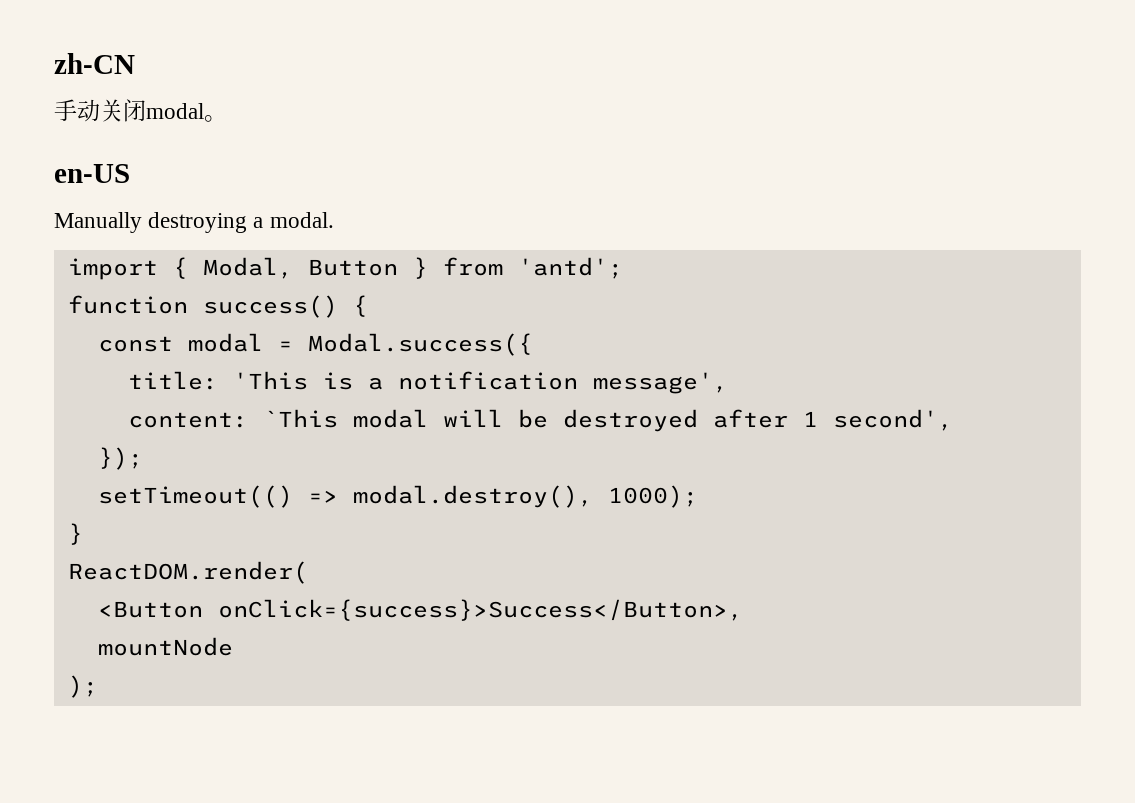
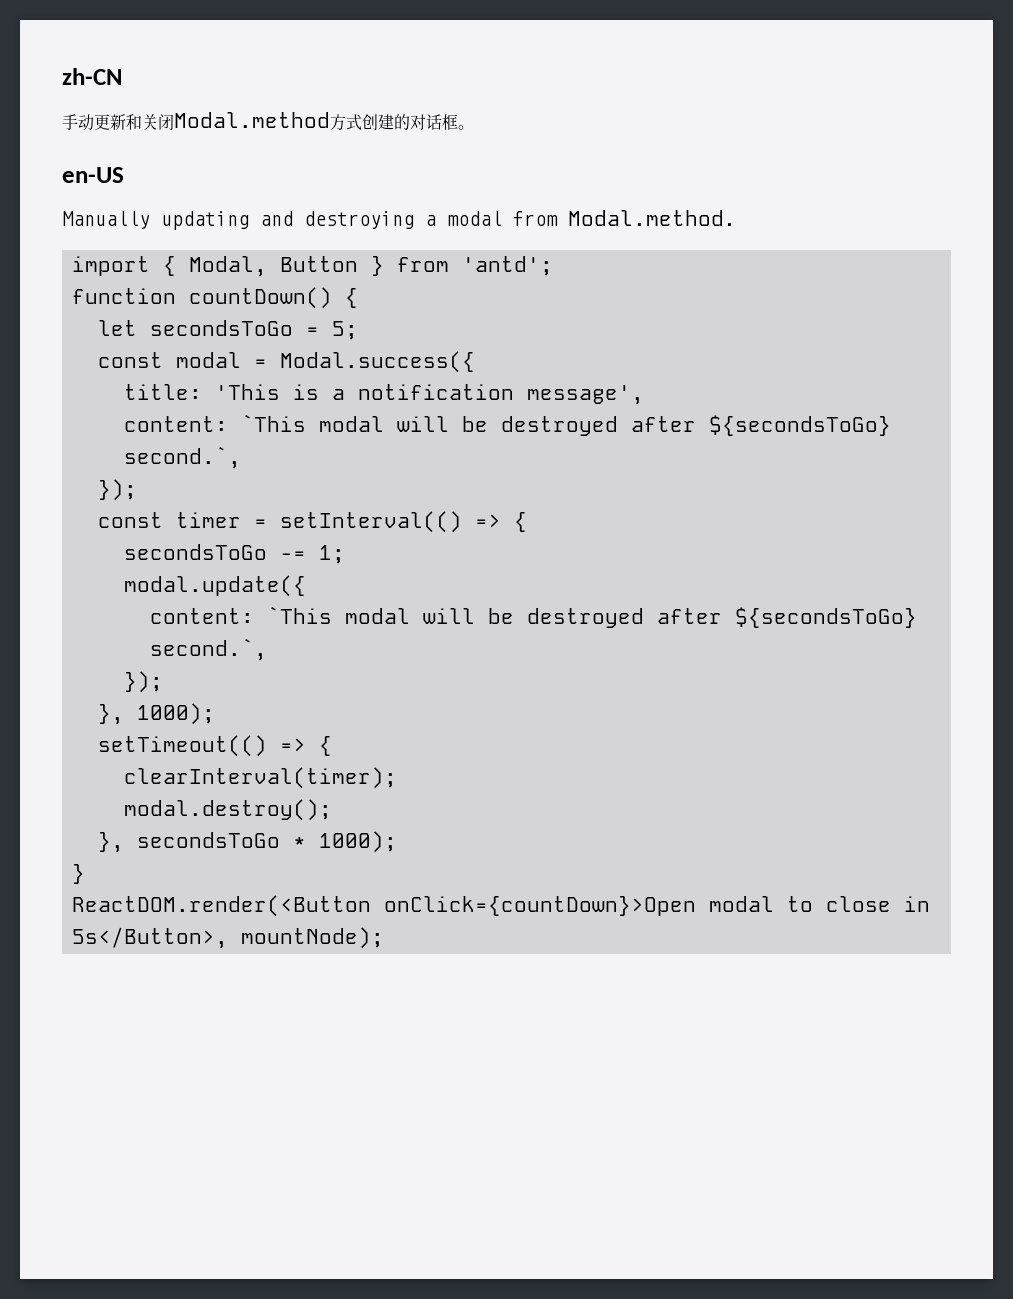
[100,99,227,122] [54,164,130,183] [54,212,334,233] 关闭modal。 // en-US // Manually destroying a modal. -> [94,112,474,131] [62,167,124,183] [62,210,735,230] 更新和关闭Modal.method方式创建的对话框。 // en-US // Manually updating and destroying a modal from Modal.method.
[202,295,368,318] success() { -> [188,287,358,309] [97,320,358,340] countDown() { // let secondsToGo = 5;
[802,409,953,431] [97,447,143,470] [97,485,698,508] [67,523,83,545] [67,561,308,584] [97,599,743,621] [97,637,233,656] [67,675,98,698] 1 second', // }); // setTimeout(() => modal.destroy(), 1000); // } // ReactDOM.render( // <Button onClick={success}>Success</Button>, // mountNode // ); -> [708,415,891,436] [123,446,241,469] [97,479,137,501] [97,511,527,533] [123,544,345,564] [123,575,306,597] [149,606,917,628] [149,638,267,661] [123,671,163,693] [97,703,215,725] [97,735,332,757] [123,767,397,789] [123,799,332,821] [97,831,397,853] [71,864,85,884] [71,895,930,917] [71,927,384,949] ${secondsToGo} second.`, // }); // const timer = setInterval(() => { // secondsToGo -= 1; // modal.update({ // content: `This modal will be destroyed after ${secondsToGo} second.`, // }); // }, 1000); // setTimeout(() => { // clearInterval(timer); // modal.destroy(); // }, secondsToGo * 1000); // } // ReactDOM.render(<Button onClick={countDown}>Open modal to close in 5s</Button>, mountNode);

